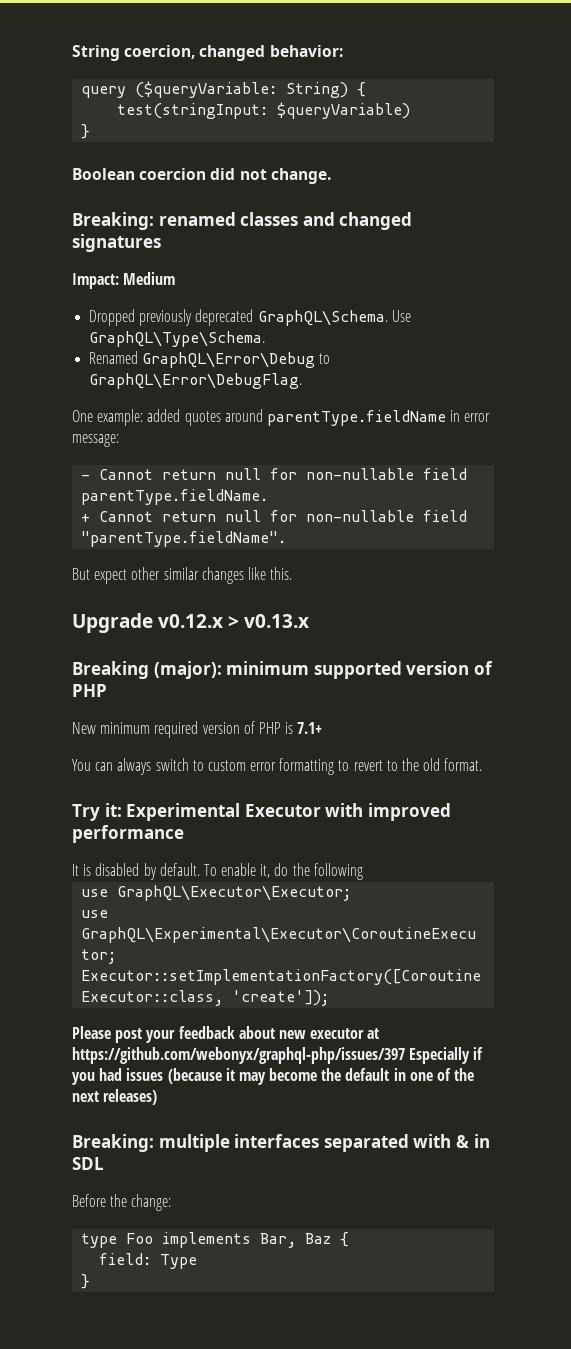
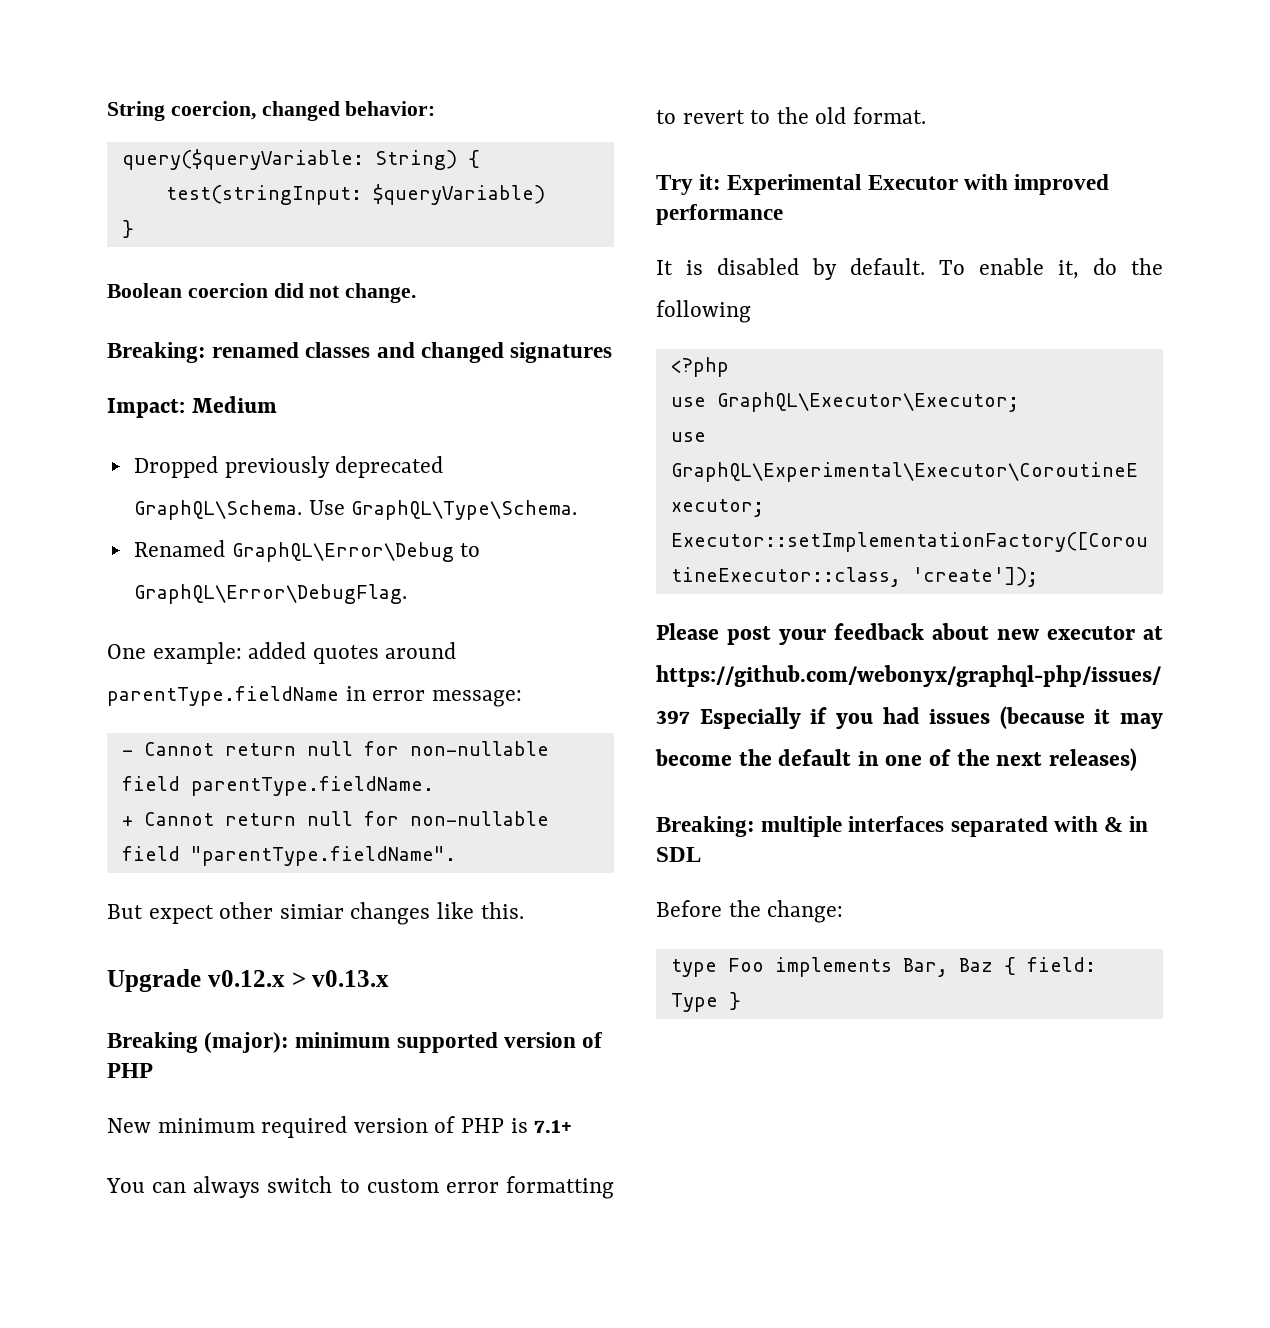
[81,81,278,98] query ($queryVariable: -> [121,149,364,170] query($queryVariable:
[163,567,199,580] similar -> [279,904,344,919] simiar
(363, 871) none -> [670,357,729,377] // <?php
(350, 1239) // -> (1016, 966) none
(198, 1261) // -> (718, 1002) none

